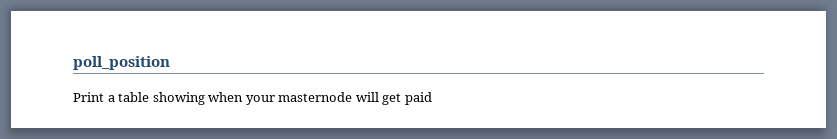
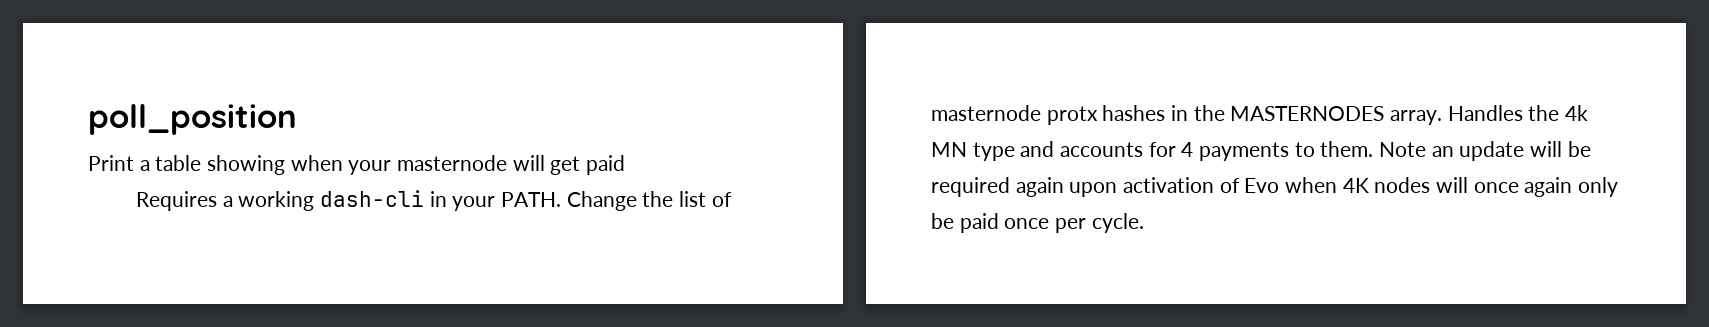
(432, 98) none -> [135,190,732,211] [931,105,1589,125] [931,141,1591,161] [931,177,1619,197] [931,213,1144,233] // Requires a working dash-cli in your PATH. Change the list of masternode protx hashes in the MASTERNODES array. Handles the 4k MN type and accounts for 4 payments to them. Note an update will be required again upon activation of Evo when 4K nodes will once again only be paid once per cycle.

